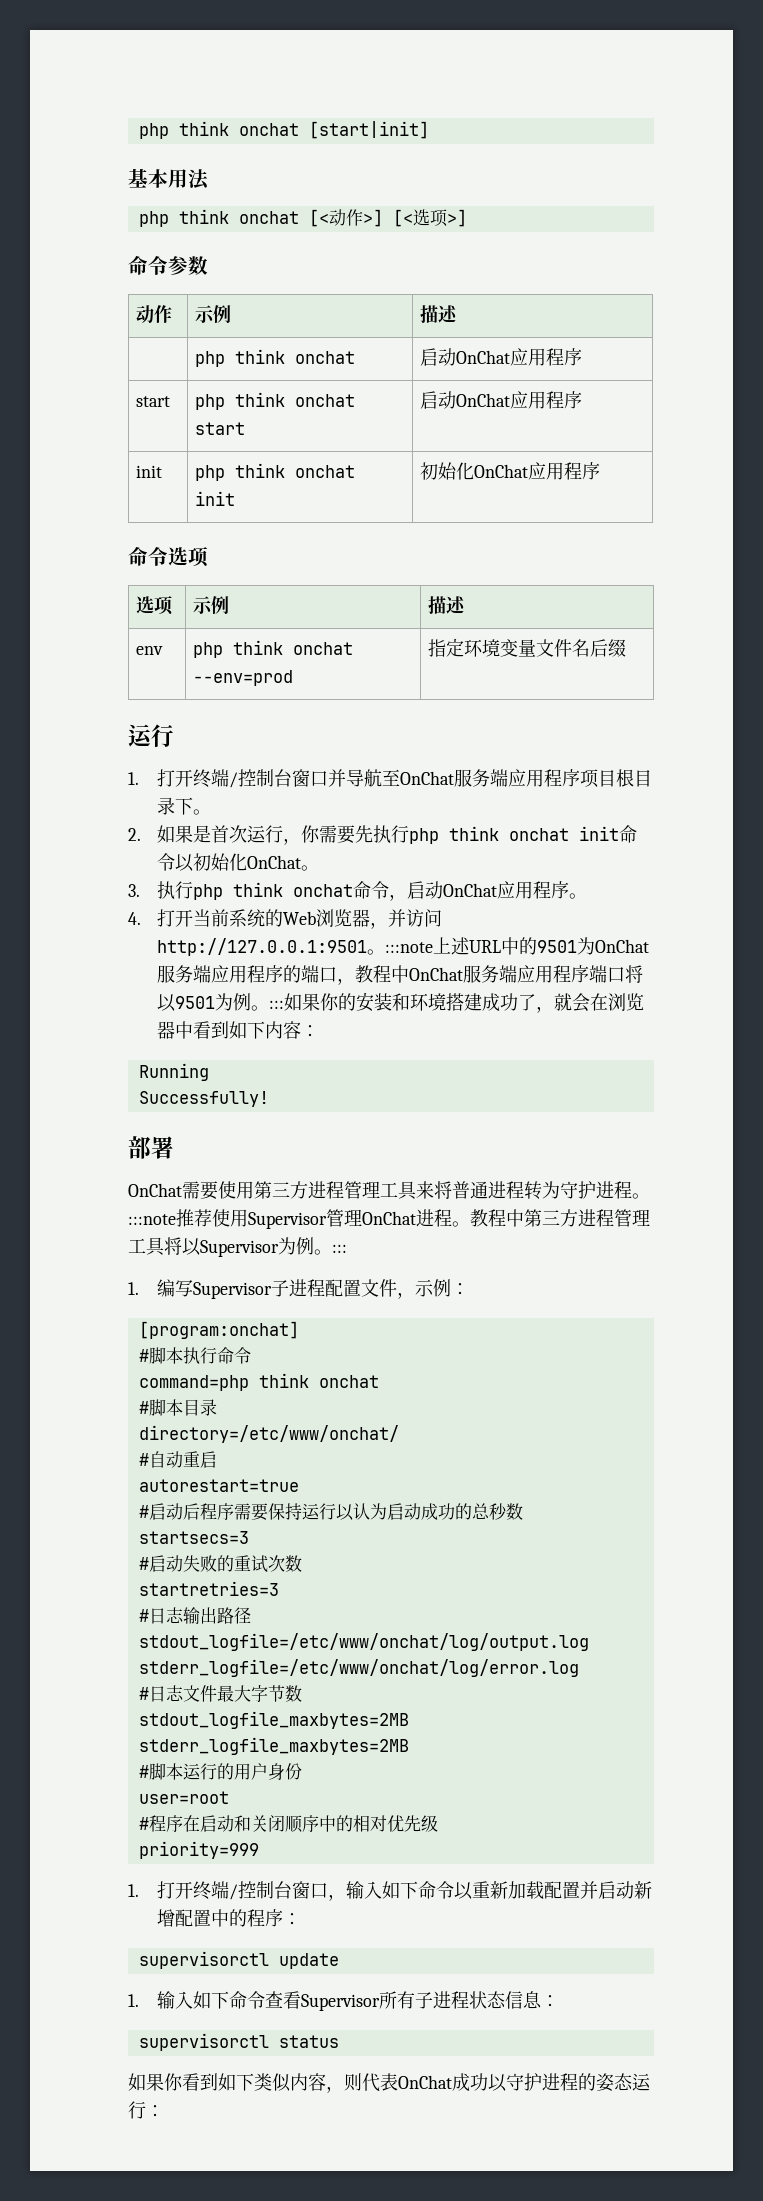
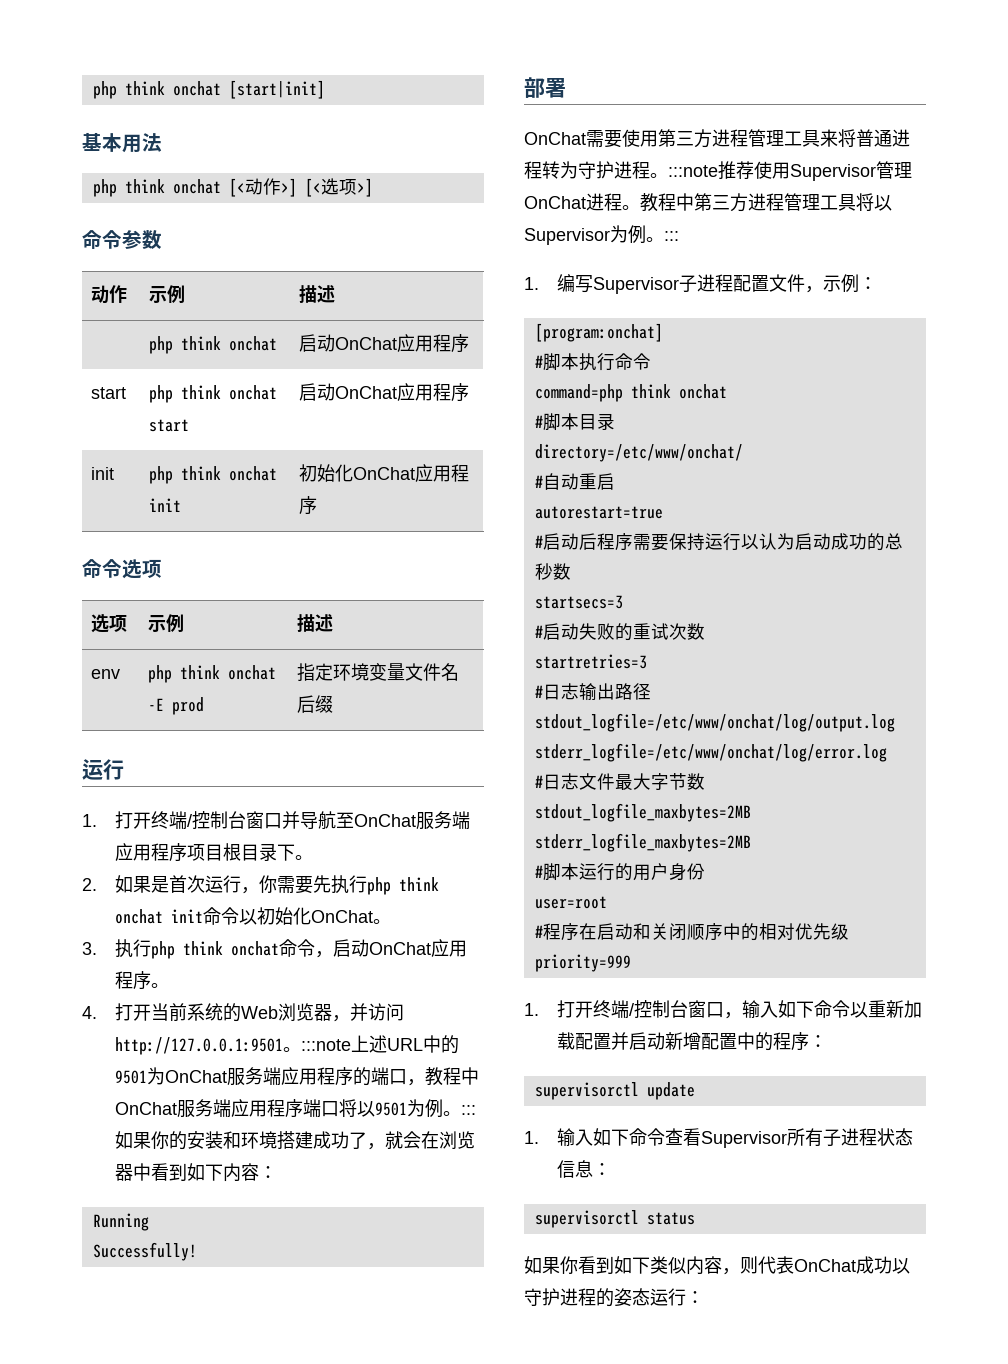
[193,670,294,686] --env=prod -> [148,697,205,715] -E prod

